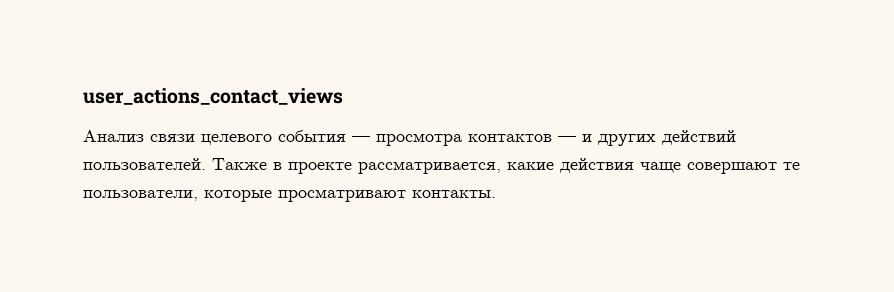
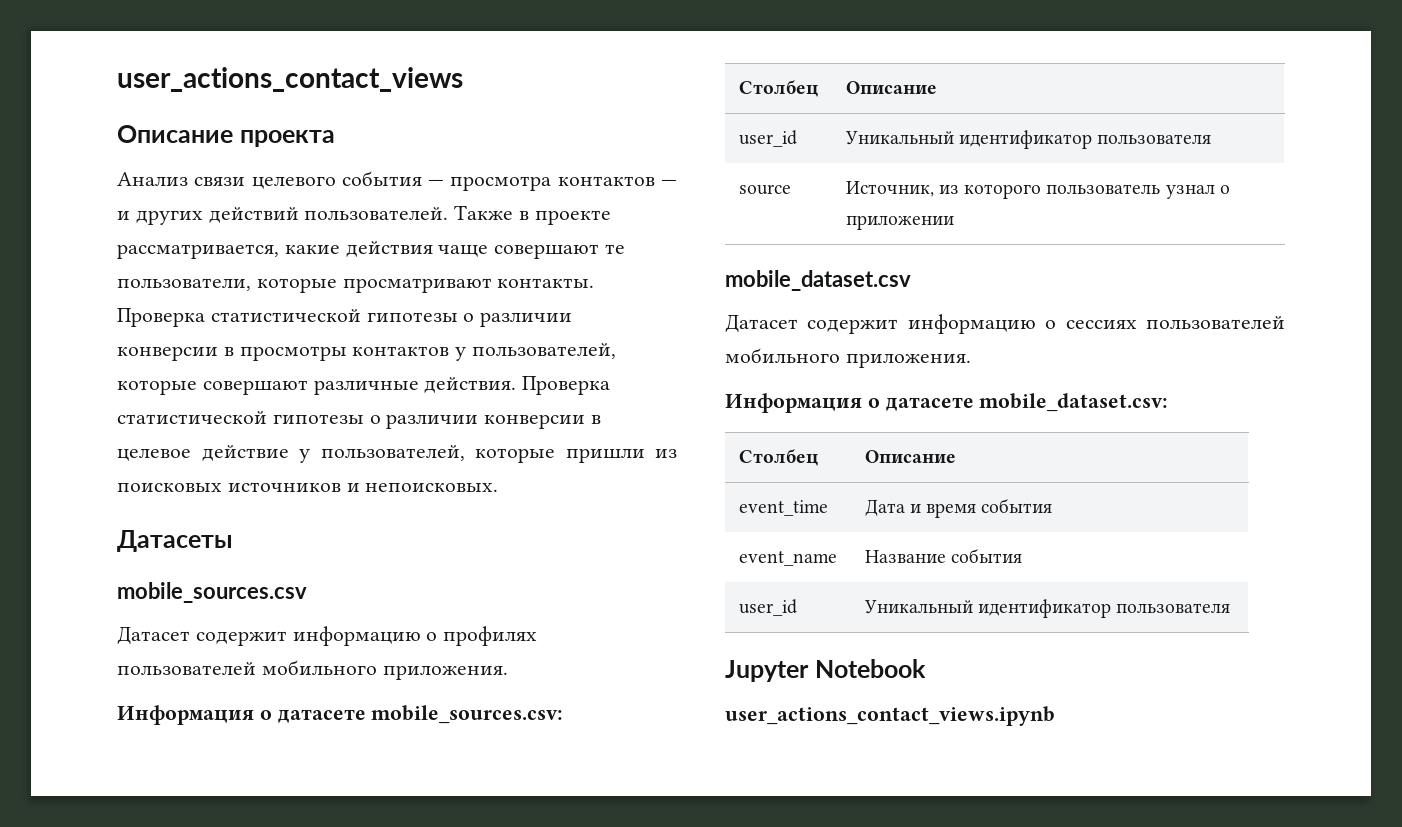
(343, 96) none -> [117,125,335,147] // Описание проекта
(496, 194) none -> [117,308,573,327] [117,343,617,361] [117,376,611,395] [117,411,602,429] [117,445,677,463] [117,482,499,492] [117,530,233,552] [117,582,307,603] [117,626,538,646] [117,660,508,680] [117,705,564,725] [738,80,818,97] [845,81,937,94] [738,130,797,147] [844,130,1212,149] [738,184,791,195] [845,181,1230,199] [845,215,954,230] [725,270,911,291] [725,314,1285,334] [725,348,971,368] [725,393,1169,413] [738,449,818,466] [864,450,956,463] [738,500,828,516] [864,498,1053,518] [738,551,837,566] [864,548,1022,563] [738,599,797,616] [863,599,1231,618] [725,659,926,682] [725,706,1055,726] Проверка статистической гипотезы о различии конверсии в просмотры контактов у пользователей, которые совершают различные действия. Проверка статистической гипотезы о различии конверсии в целевое действие у пользователей, которые пришли из поисковых источников и непоисковых. // Датасеты // mobile_sources.csv // Датасет содержит информацию о профилях пользователей мобильного приложения. // Информация о датасете mobile_sources.csv: // Столбец | Описание // user_id | Уникальный идентификатор пользователя // source | Источник, из которого пользователь узнал о приложении // mobile_dataset.csv // Датасет содержит информацию о сессиях пользователей мобильного приложения. // Информация о датасете mobile_dataset.csv: // Столбец | Описание // event_time | Дата и время события // event_name | Название события // user_id | Уникальный идентификатор пользователя // Jupyter Notebook // user_actions_contact_views.ipynb

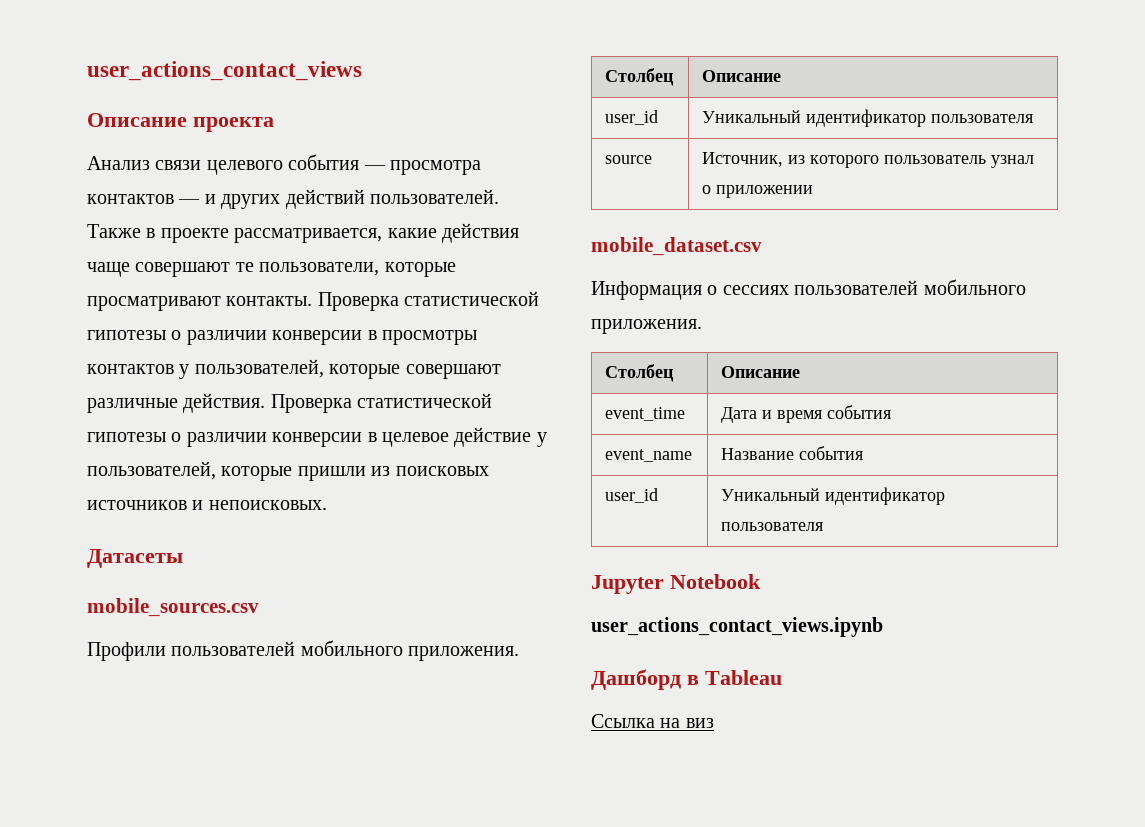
[117,626,538,646] [117,660,508,680] [117,705,564,725] Датасет содержит информацию о профилях пользователей мобильного приложения. // Информация о датасете mobile_sources.csv: -> [87,640,520,661] Профили пользователей мобильного приложения.
[725,314,1036,334] Датасет содержит информацию -> [591,281,702,300] Информация
[725,393,1169,413] // Информация о датасете mobile_dataset.csv: -> (702, 326) none
(1055, 716) none -> [591,669,782,690] [591,714,714,728] // Дашборд в Tableau // Ссылка на виз

